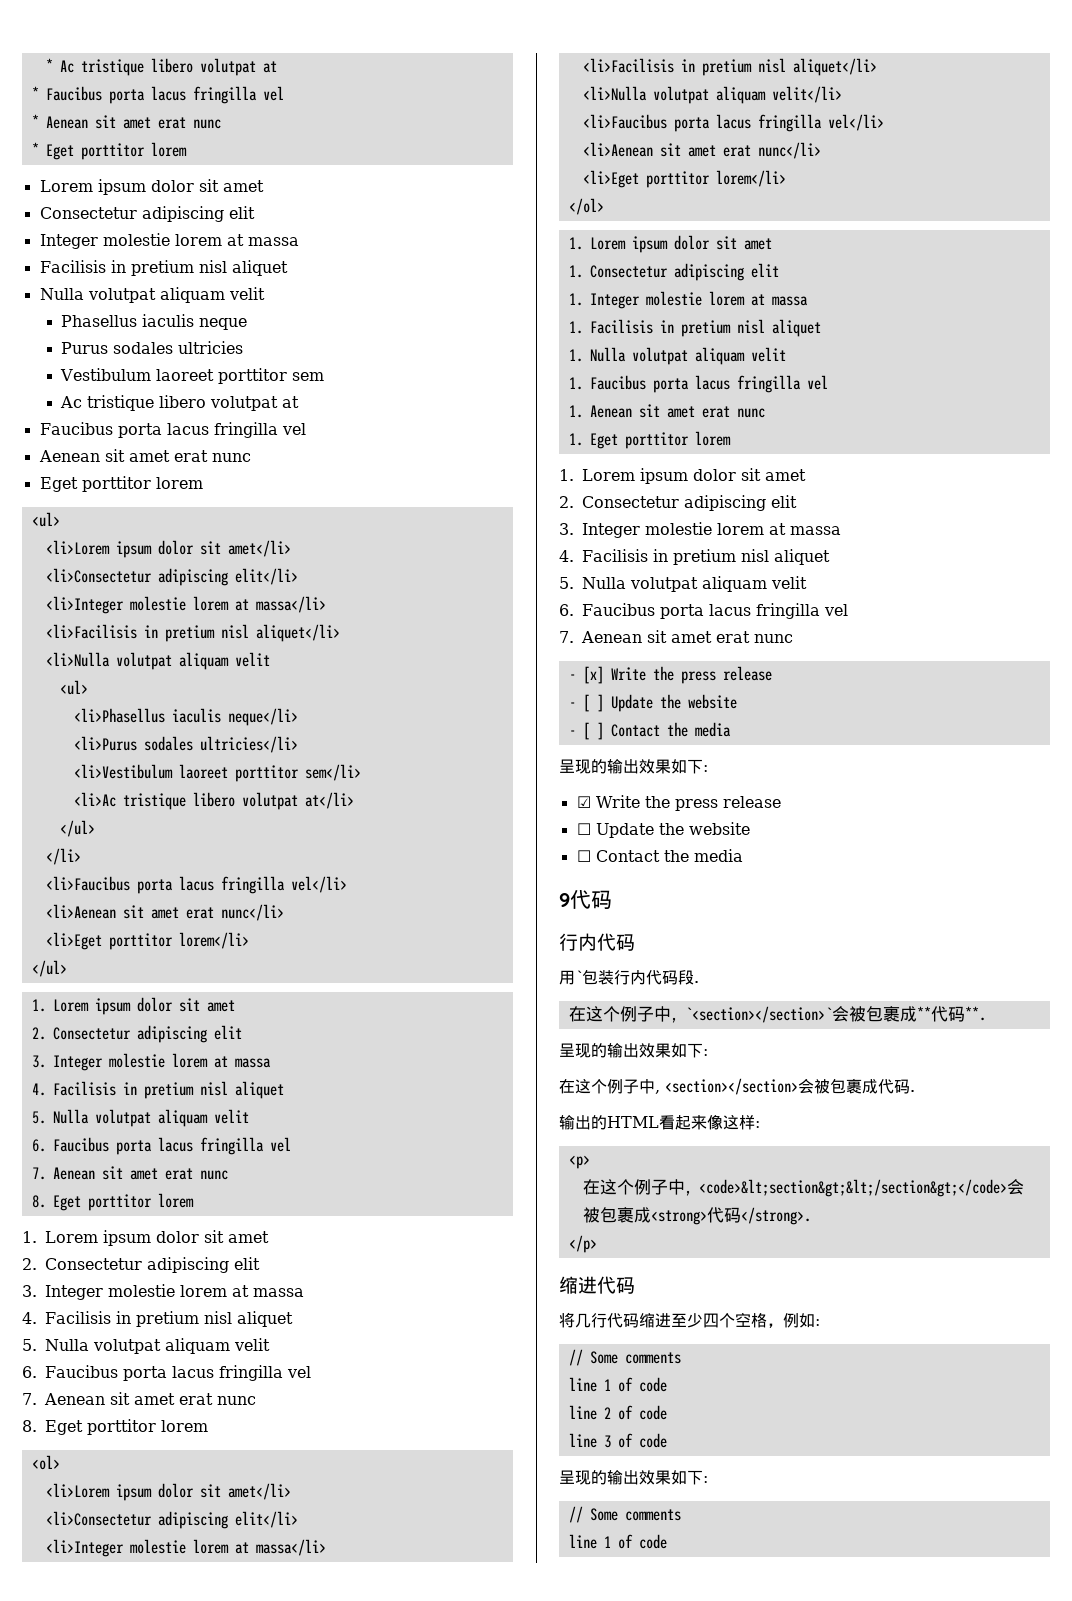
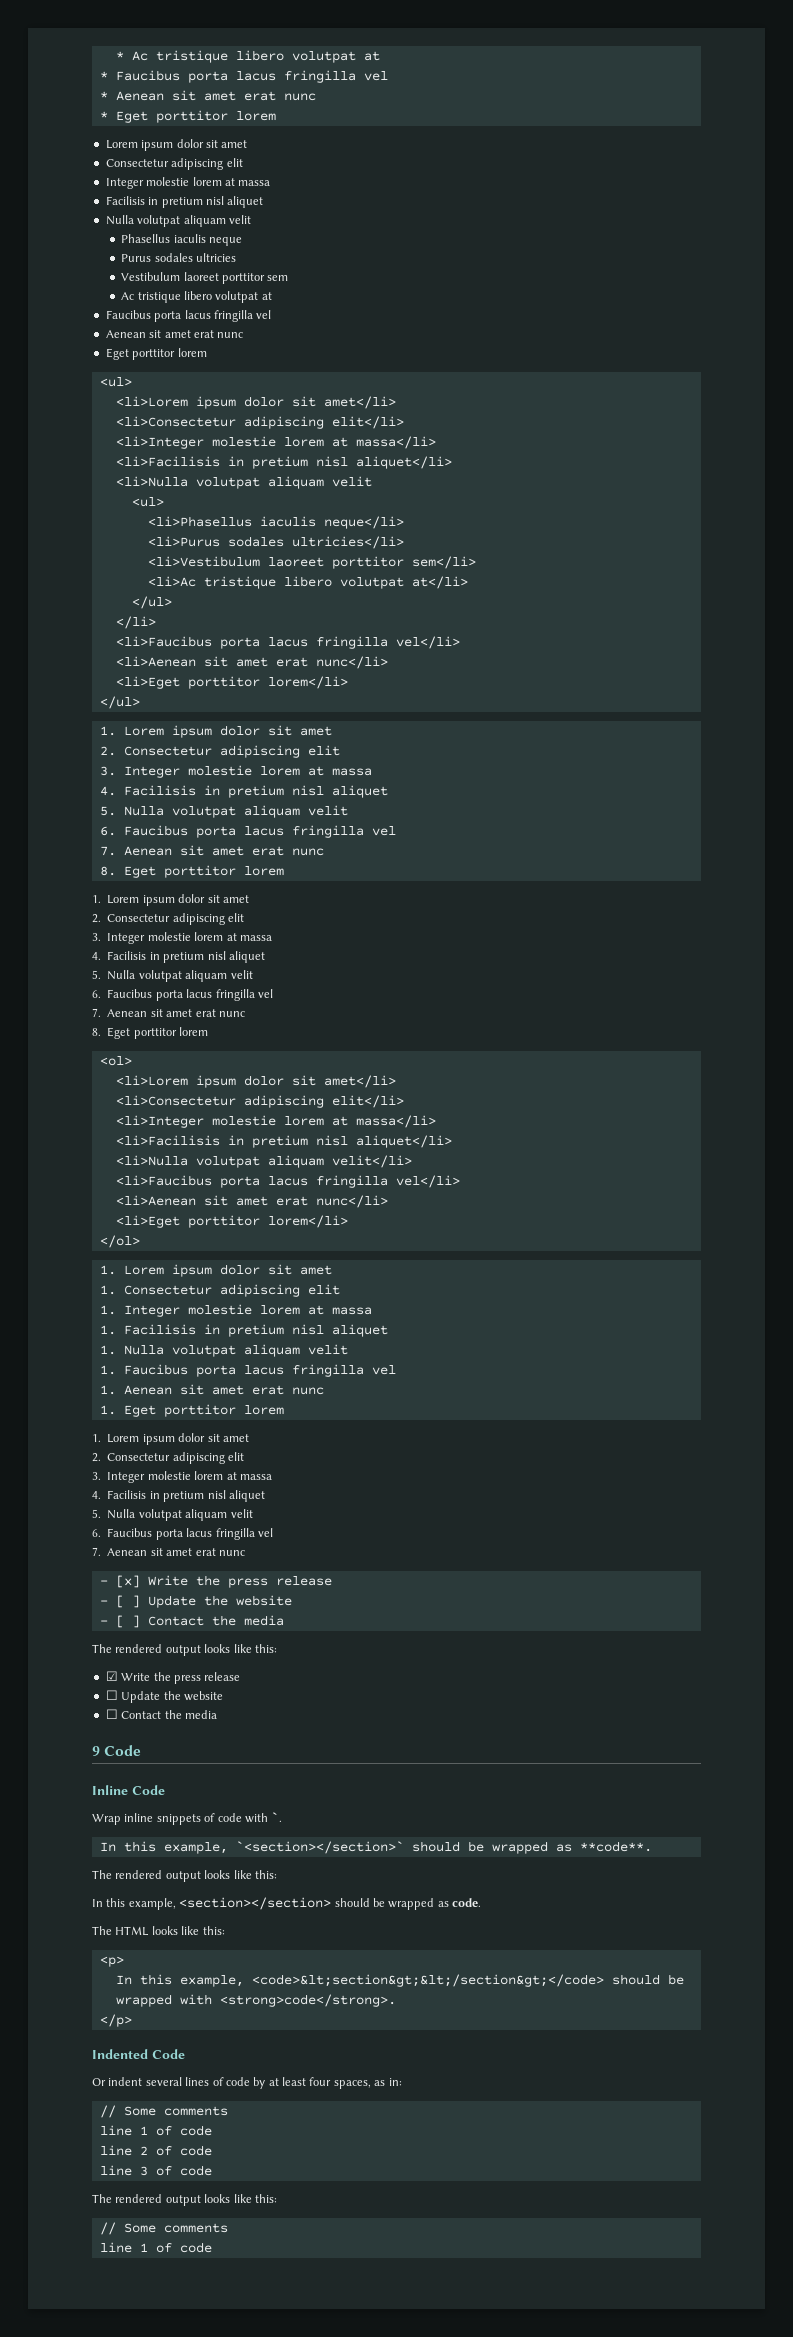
[559,759,708,774] 呈现的输出效果如下: -> [92,1644,277,1656] The rendered output looks like this:
[570,890,612,909] [559,933,635,951] [559,969,699,985] [568,1006,986,1023] [559,1043,708,1058] [559,1078,915,1095] [559,1115,760,1130] [568,1155,590,1169] [582,1179,1024,1197] [582,1207,811,1225] [568,1235,597,1253] [559,1276,635,1294] [559,1312,820,1328] 代码 // 行内代码 // 用`包装行内代码段. // 在这个例子中, `<section></section>`会被包裹成**代码**. // 呈现的输出效果如下: // 在这个例子中, <section></section>会被包裹成代码. // 输出的HTML看起来像这样: // <p> // 在这个例子中, <code>&lt;section&gt;&lt;/section&gt;</code>会被包裹成<strong>代码</strong>. // </p> // 缩进代码 // 将几行代码缩进至少四个空格，例如: -> [104,1745,142,1756] [92,1785,165,1795] [92,1812,283,1825] [99,1841,652,1854] [92,1870,277,1882] [92,1897,481,1910] [92,1926,225,1936] [99,1956,124,1967] [115,1974,684,1987] [115,1994,396,2007] [99,2014,132,2027] [92,2049,185,2059] [92,2077,402,2089] Code // Inline Code // Wrap inline snippets of code with `. // In this example, `<section></section>` should be wrapped as **code**. // The rendered output looks like this: // In this example, <section></section> should be wrapped as code. // The HTML looks like this: // <p> // In this example, <code>&lt;section&gt;&lt;/section&gt;</code> should be wrapped with <strong>code</strong>. // </p> // Indented Code // Or indent several lines of code by at least four spaces, as in:
[559,1470,708,1485] 呈现的输出效果如下: -> [92,2194,277,2206] The rendered output looks like this:

